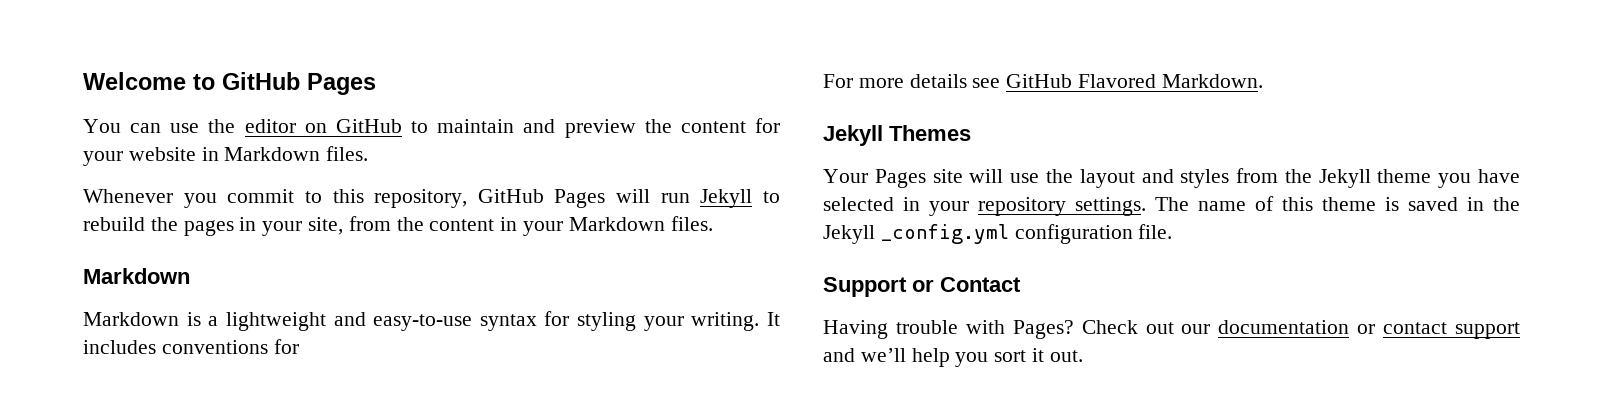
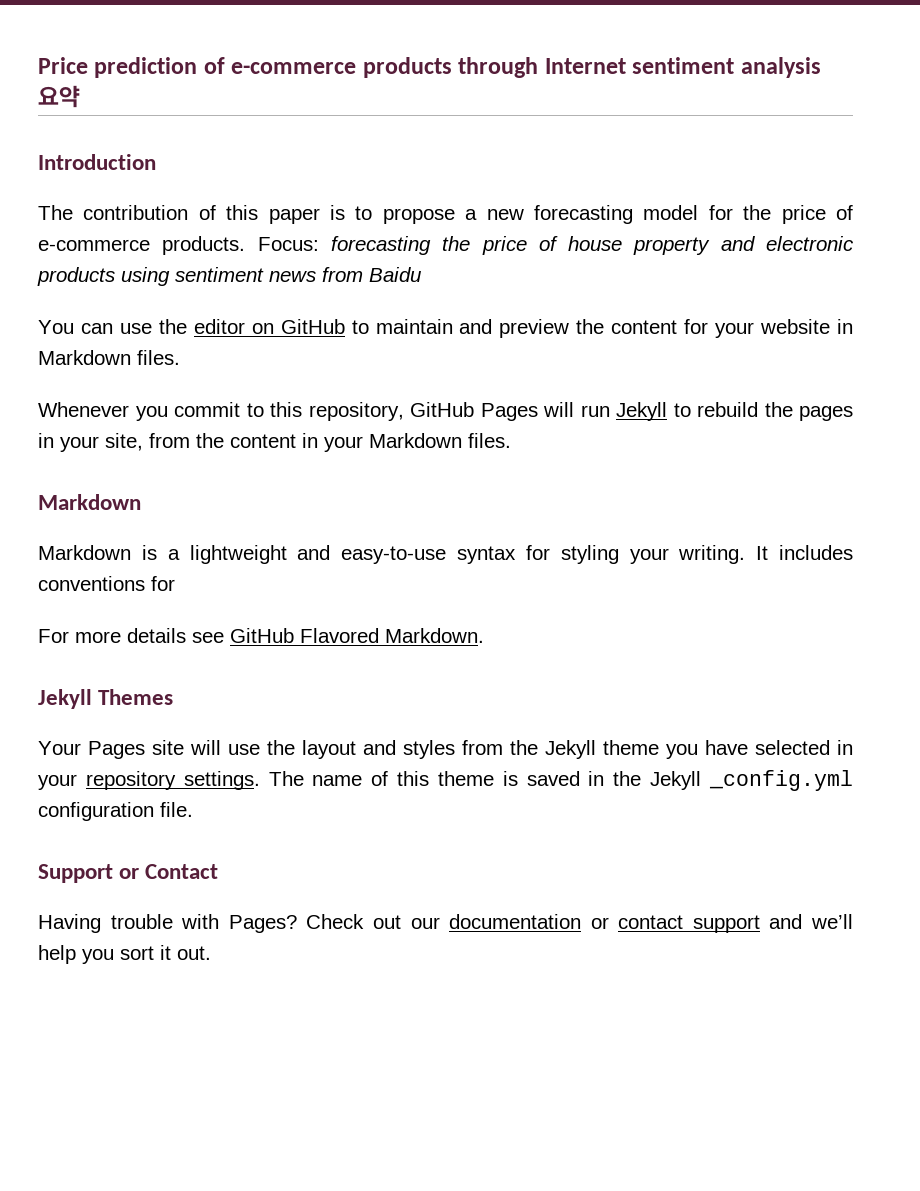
[83,72,376,95] Welcome to GitHub Pages -> [38,57,821,78] [38,85,80,108] [38,154,156,170] [38,205,853,224] [38,236,854,255] [37,267,421,286] Price prediction of e-commerce products through Internet sentiment analysis 요약 // Introduction // The contribution of this paper is to propose a new forecasting model for the price of e-commerce products. Focus: forecasting the price of house property and electronic products using sentiment news from Baidu

